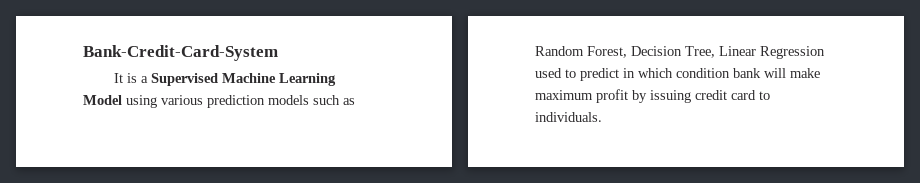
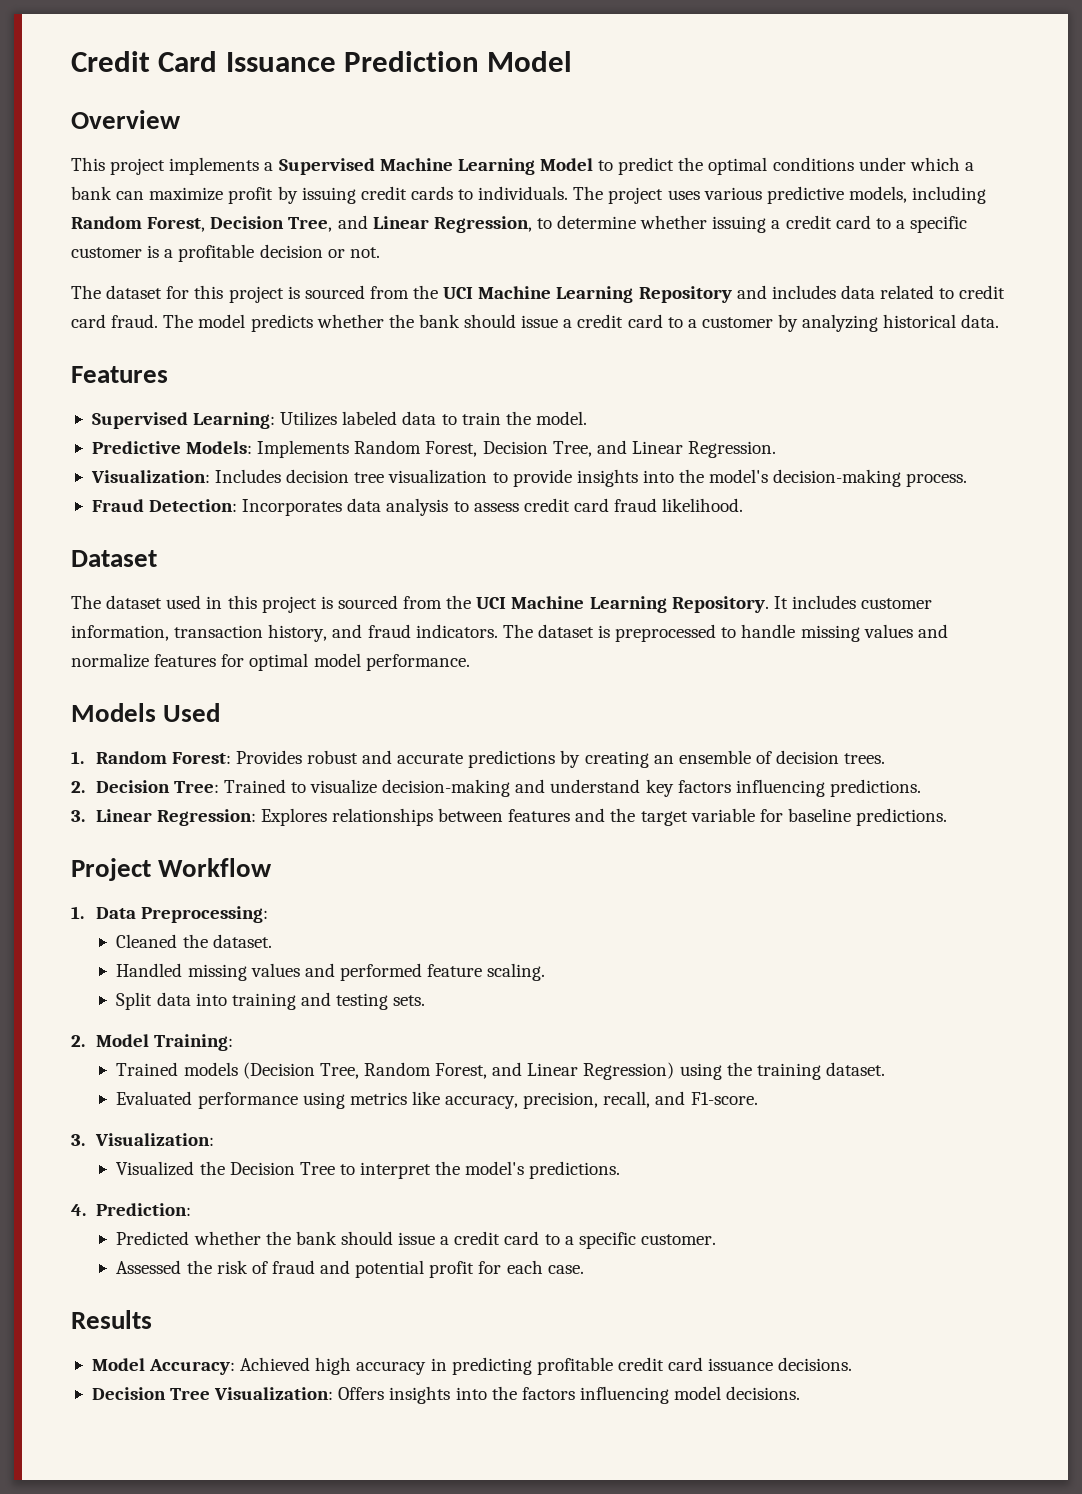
[83,45,278,61] [113,73,137,83] Bank-Credit-Card-System // It is -> [71,51,573,72] [71,110,181,129] [71,157,260,175] Credit Card Issuance Prediction Model // Overview // This project implements
[126,95,355,108] [535,46,825,59] [535,68,820,81] [535,89,770,103] [535,112,602,122] using various prediction models such as Random Forest, Decision Tree, Linear Regression used to predict in which condition bank will make maximum profit by issuing credit card to individuals. -> [598,157,974,175] [71,186,987,204] [71,215,968,233] [71,244,380,262] [71,285,1006,303] [71,314,1000,332] [71,366,168,383] [91,411,587,429] [91,440,777,458] [90,469,968,487] [91,498,744,516] [71,550,157,567] [71,595,933,613] [71,624,948,642] [71,653,470,671] [71,703,221,722] [71,750,886,768] [71,779,921,797] [71,808,948,826] [71,858,273,881] [71,906,268,923] [116,934,272,948] [116,963,546,981] [116,992,426,1010] [71,1034,233,1051] [116,1062,885,1080] [116,1091,758,1109] [71,1133,214,1146] [116,1161,621,1179] [71,1203,191,1216] [116,1231,716,1249] [116,1260,584,1278] [71,1310,152,1329] [91,1357,853,1375] [91,1386,801,1404] to predict the optimal conditions under which a bank can maximize profit by issuing credit cards to individuals. The project uses various predictive models, including Random Forest, Decision Tree, and Linear Regression, to determine whether issuing a credit card to a specific customer is a profitable decision or not. // The dataset for this project is sourced from the UCI Machine Learning Repository and includes data related to credit card fraud. The model predicts whether the bank should issue a credit card to a customer by analyzing historical data. // Features // Supervised Learning: Utilizes labeled data to train the model. // Predictive Models: Implements Random Forest, Decision Tree, and Linear Regression. // Visualization: Includes decision tree visualization to provide insights into the model's decision-making process. // Fraud Detection: Incorporates data analysis to assess credit card fraud likelihood. // Dataset // The dataset used in this project is sourced from the UCI Machine Learning Repository. It includes customer information, transaction history, and fraud indicators. The dataset is preprocessed to handle missing values and normalize features for optimal model performance. // Models Used // 1. Random Forest: Provides robust and accurate predictions by creating an ensemble of decision trees. // 2. Decision Tree: Trained to visualize decision-making and understand key factors influencing predictions. // 3. Linear Regression: Explores relationships between features and the target variable for baseline predictions. // Project Workflow // 1. Data Preprocessing: // Cleaned the dataset. // Handled missing values and performed feature scaling. // Split data into training and testing sets. // 2. Model Training: // Trained models (Decision Tree, Random Forest, and Linear Regression) using the training dataset. // Evaluated performance using metrics like accuracy, precision, recall, and F1-score. // 3. Visualization: // Visualized the Decision Tree to interpret the model's predictions. // 4. Prediction: // Predicted whether the bank should issue a credit card to a specific customer. // Assessed the risk of fraud and potential profit for each case. // Results // Model Accuracy: Achieved high accuracy in predicting profitable credit card issuance decisions. // Decision Tree Visualization: Offers insights into the factors influencing model decisions.

